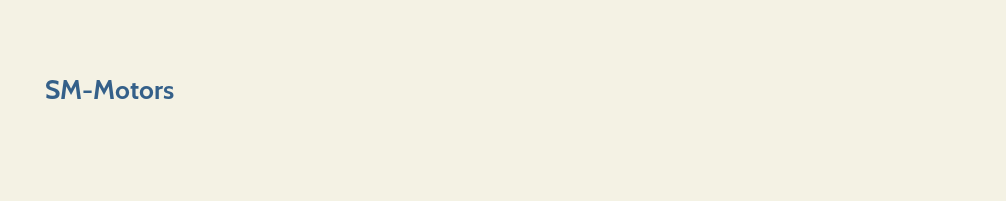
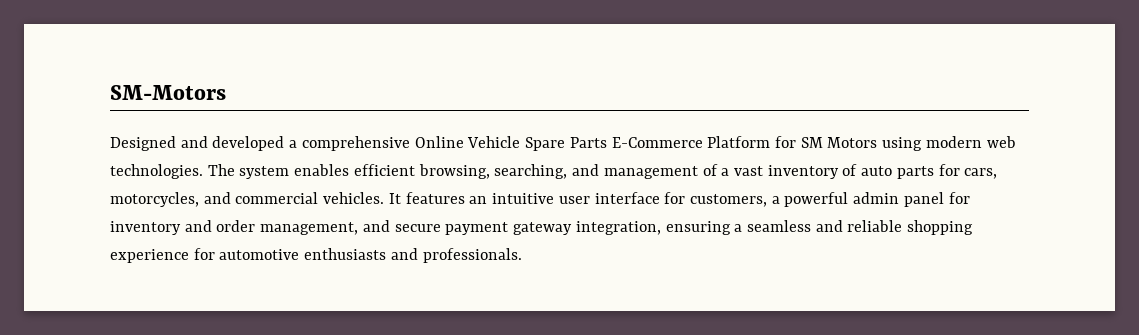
(174, 89) none -> [110,136,1016,151] [110,164,998,179] [110,192,970,207] [110,220,974,235] [110,248,522,263] // Designed and developed a comprehensive Online Vehicle Spare Parts E-Commerce Platform for SM Motors using modern web technologies. The system enables efficient browsing, searching, and management of a vast inventory of auto parts for cars, motorcycles, and commercial vehicles. It features an intuitive user interface for customers, a powerful admin panel for inventory and order management, and secure payment gateway integration, ensuring a seamless and reliable shopping experience for automotive enthusiasts and professionals.

